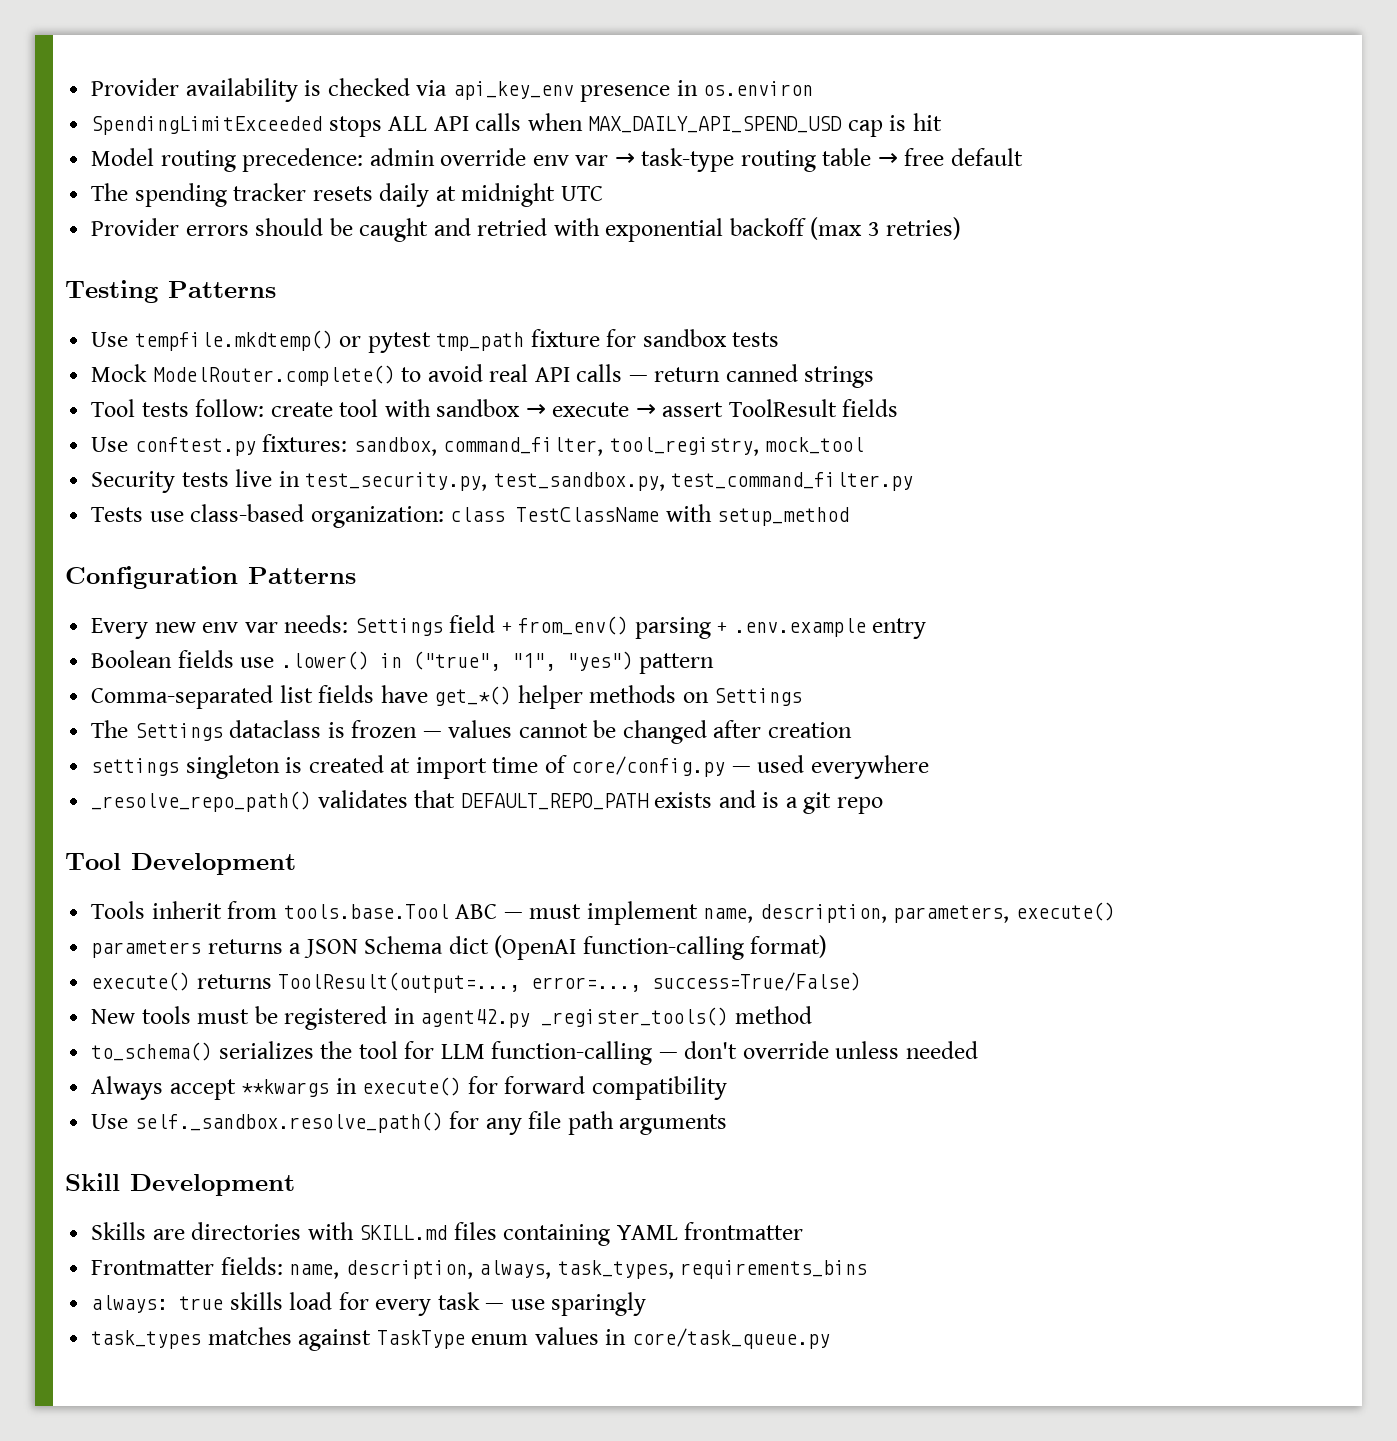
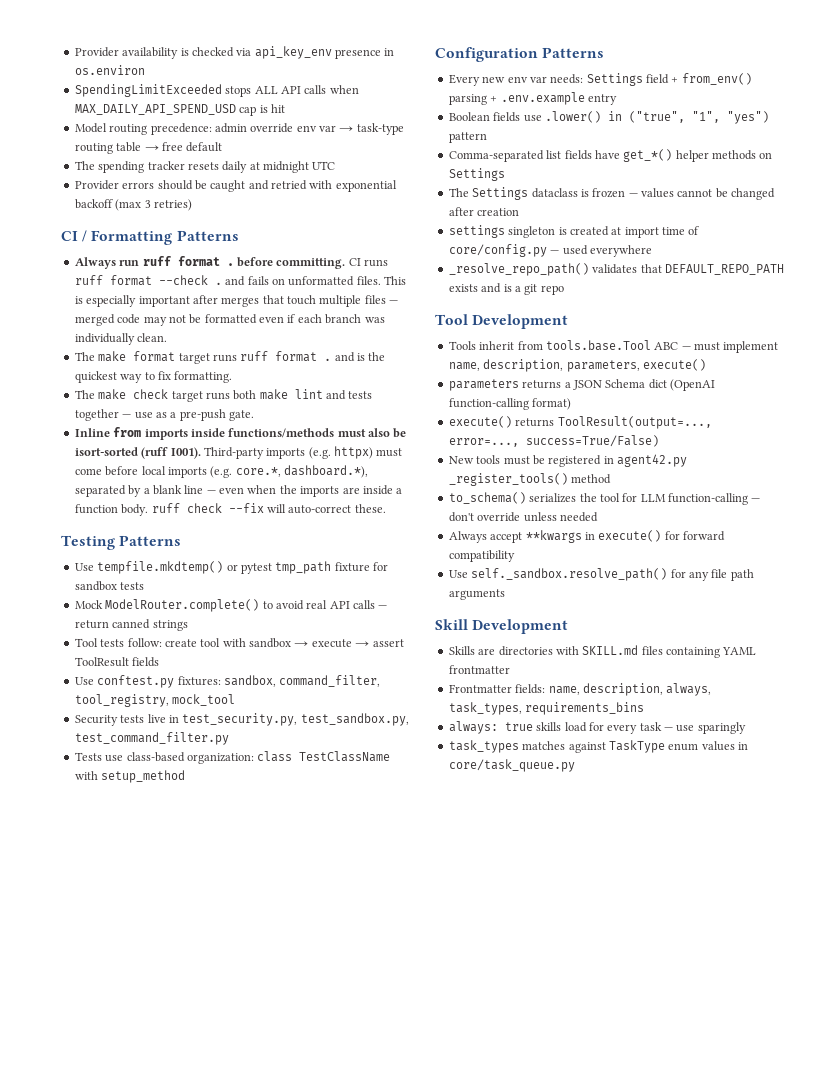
(962, 228) none -> [61,230,239,245] [74,256,388,269] [74,275,406,286] [74,295,399,307] [74,314,385,326] [74,333,168,345] [74,351,386,364] [74,371,233,383] [74,389,373,402] [74,409,254,421] [74,427,407,440] [74,446,403,459] [74,465,368,478] [74,485,403,497] [74,503,386,516] // CI / Formatting Patterns // Always run ruff format . before committing. CI runs ruff format --check . and fails on unformatted files. This is especially important after merges that touch multiple files — merged code may not be formatted even if each branch was individually clean. // The make format target runs ruff format . and is the quickest way to fix formatting. // The make check target runs both make lint and tests together — use as a pre-push gate. // Inline from imports inside functions/methods must also be isort-sorted (ruff I001). Third-party imports (e.g. httpx) must come before local imports (e.g. core.*, dashboard.*), separated by a blank line — even when the imports are inside a function body. ruff check --fix will auto-correct these.

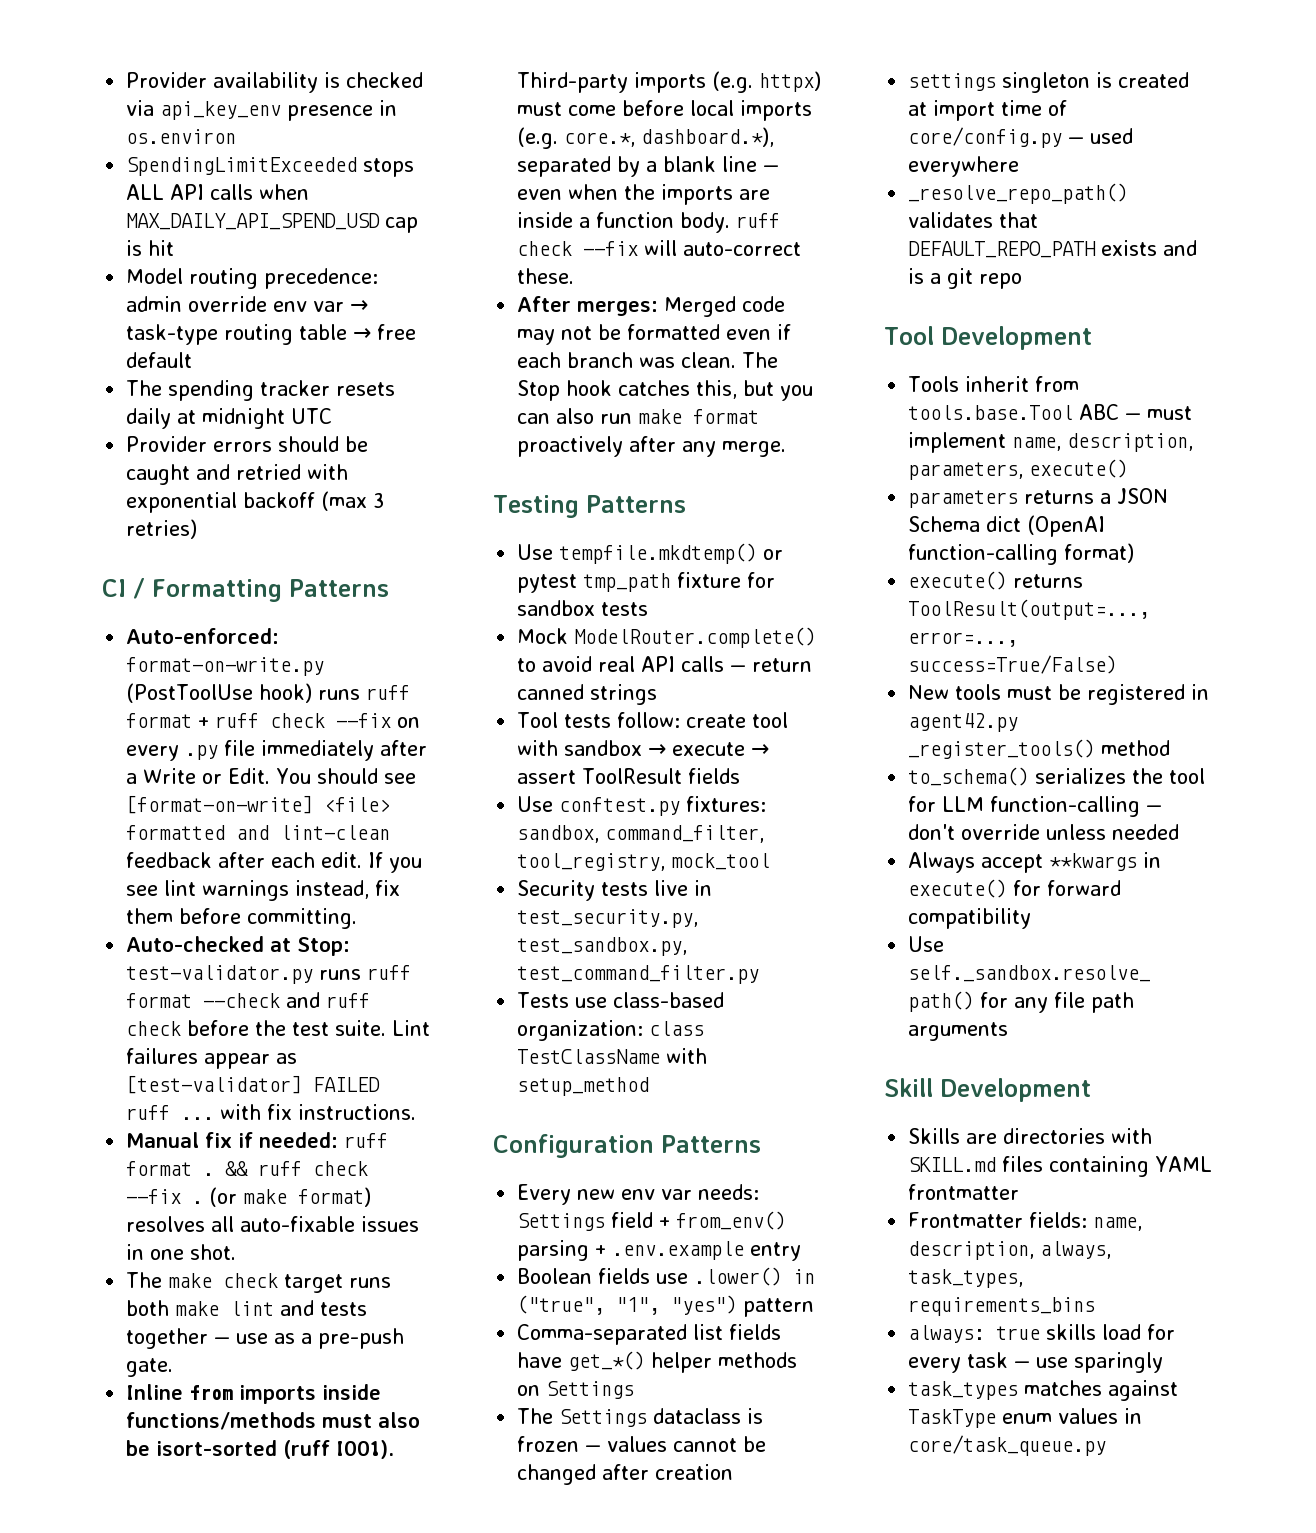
[74,256,388,269] [74,275,406,286] [74,295,399,307] [74,314,385,326] [74,333,168,345] [74,351,386,364] [74,371,233,383] Always run ruff format . before committing. CI runs ruff format --check . and fails on unformatted files. This is especially important after merges that touch multiple files — merged code may not be formatted even if each branch was individually clean. // The make format target runs ruff format . and is the quickest way to fix formatting. -> [126,628,280,644] [126,657,325,676] [126,683,411,703] [126,713,421,728] [126,740,428,761] [126,768,417,784] [126,795,391,814] [126,825,391,840] [126,852,423,873] [126,880,401,901] [126,908,358,929] [126,936,351,956] [126,965,412,984] [126,992,371,1008] [126,1020,431,1036] [126,1048,298,1069] [126,1075,381,1094] [126,1104,417,1120] [126,1132,389,1148] [126,1161,369,1176] [126,1187,372,1207] [126,1216,420,1232] [126,1244,237,1260] Auto-enforced: format-on-write.py (PostToolUse hook) runs ruff format + ruff check --fix on every .py file immediately after a Write or Edit. You should see [format-on-write] <file> formatted and lint-clean feedback after each edit. If you see lint warnings instead, fix them before committing. // Auto-checked at Stop: test-validator.py runs ruff format --check and ruff check before the test suite. Lint failures appear as [test-validator] FAILED ruff ... with fix instructions. // Manual fix if needed: ruff format . && ruff check --fix . (or make format) resolves all auto-fixable issues in one shot.
(386, 508) none -> [517,296,786,317] [517,324,792,345] [517,352,779,368] [517,380,814,401] [517,408,760,424] [517,436,787,457] // After merges: Merged code may not be formatted even if each branch was clean. The Stop hook catches this, but you can also run make format proactively after any merge.

